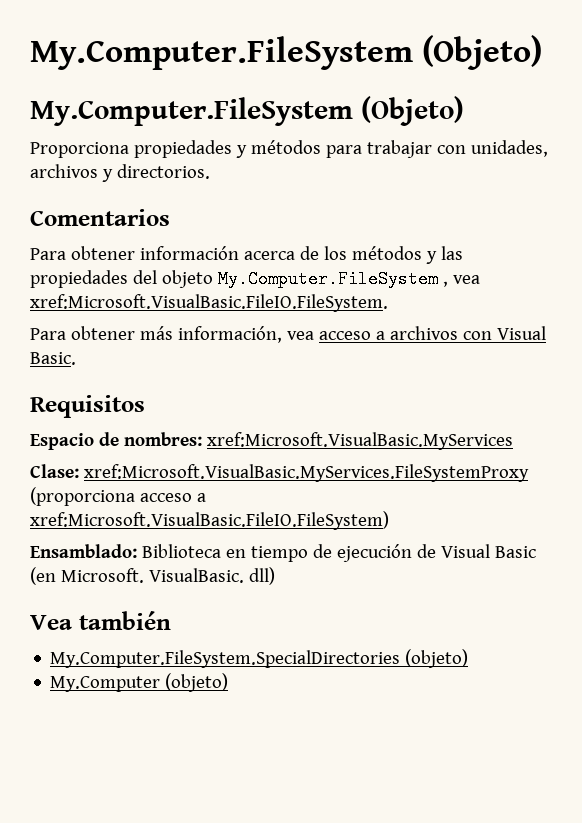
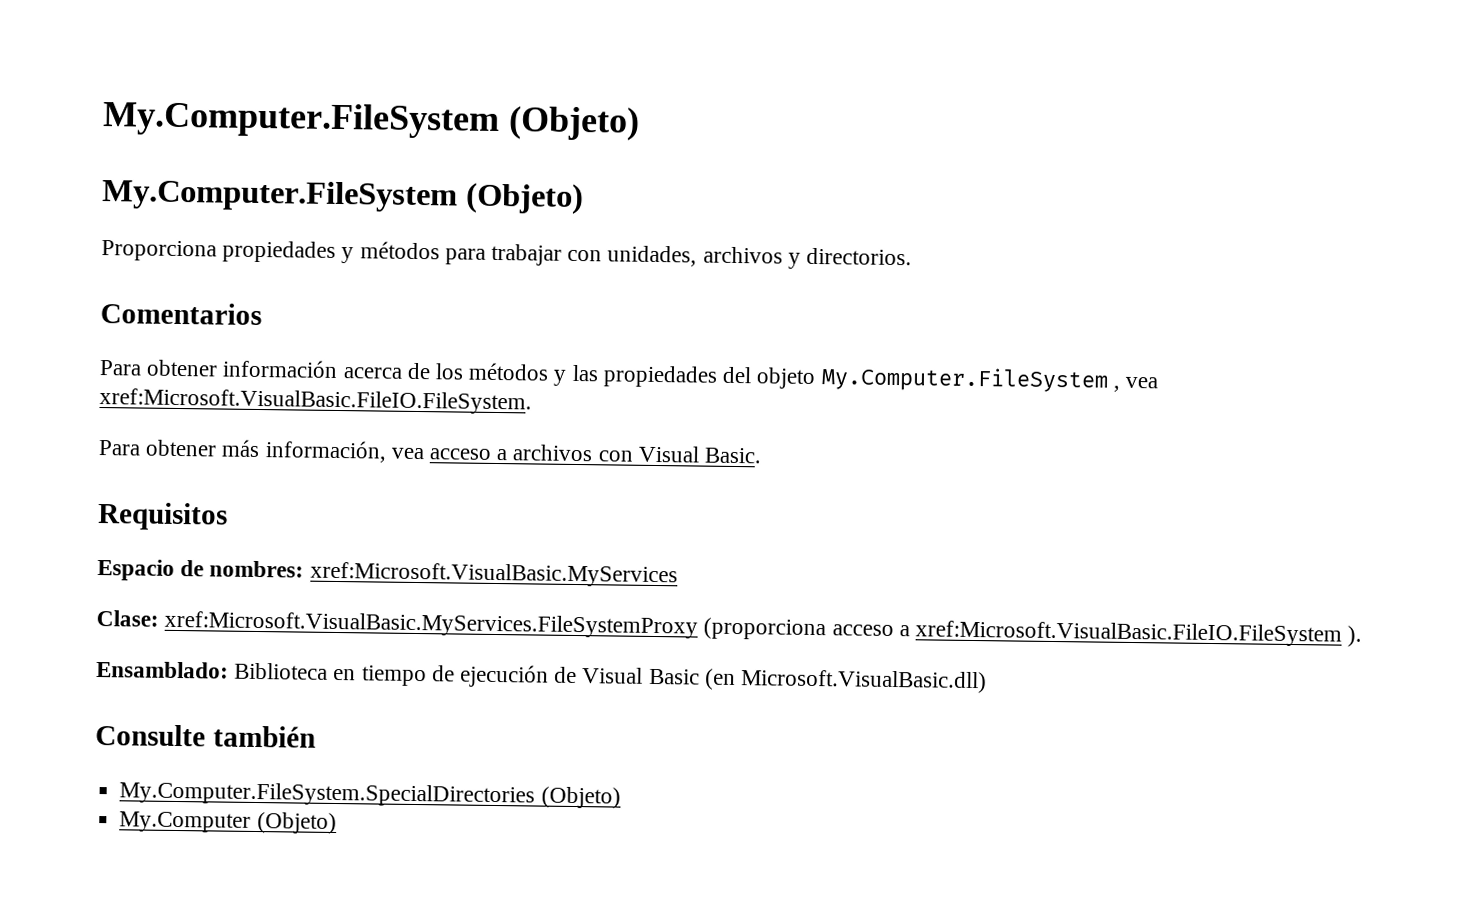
[30,511,389,530] xref:Microsoft.VisualBasic.FileIO.FileSystem) -> [915,620,1363,647] xref:Microsoft.VisualBasic.FileIO.FileSystem ).
[60,567,275,585] [30,615,72,630] Microsoft. VisualBasic. dll) // Vea -> [740,669,988,694] [95,723,206,747] Microsoft.VisualBasic.dll) // Consulte
[405,649,469,668] (objeto) -> [540,786,621,809] (Objeto)
[165,673,229,692] (objeto) -> [256,812,337,835] (Objeto)

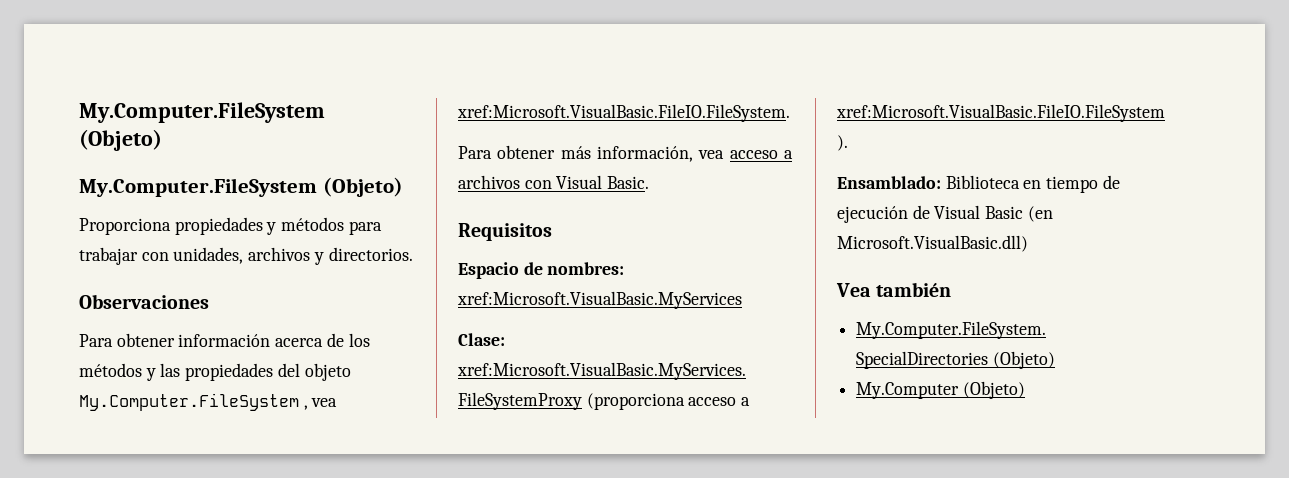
[100,302,262,326] Comentarios -> [79,294,209,309] Observaciones
[95,723,206,747] Consulte -> [836,283,871,297] Vea

